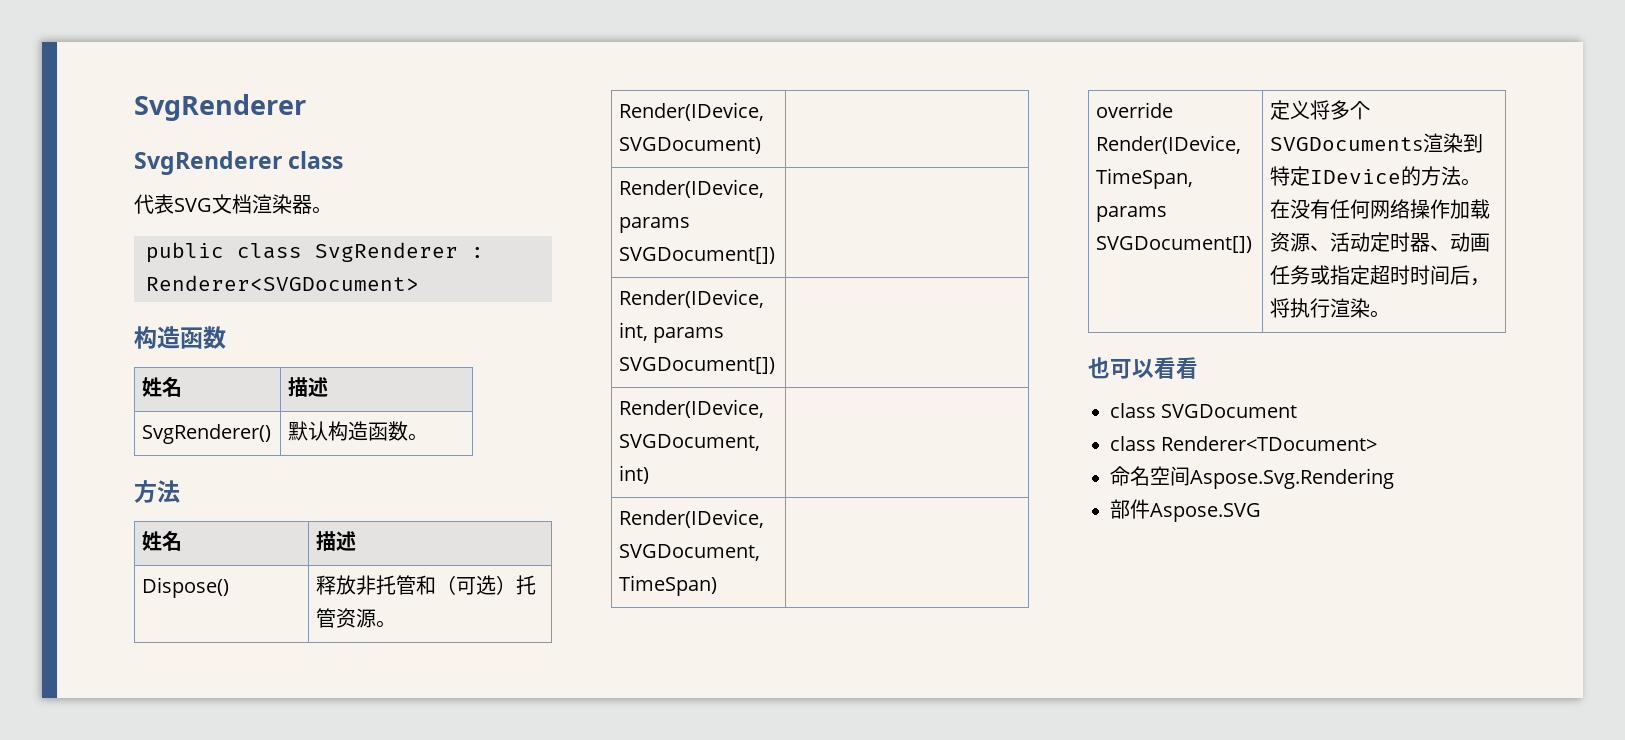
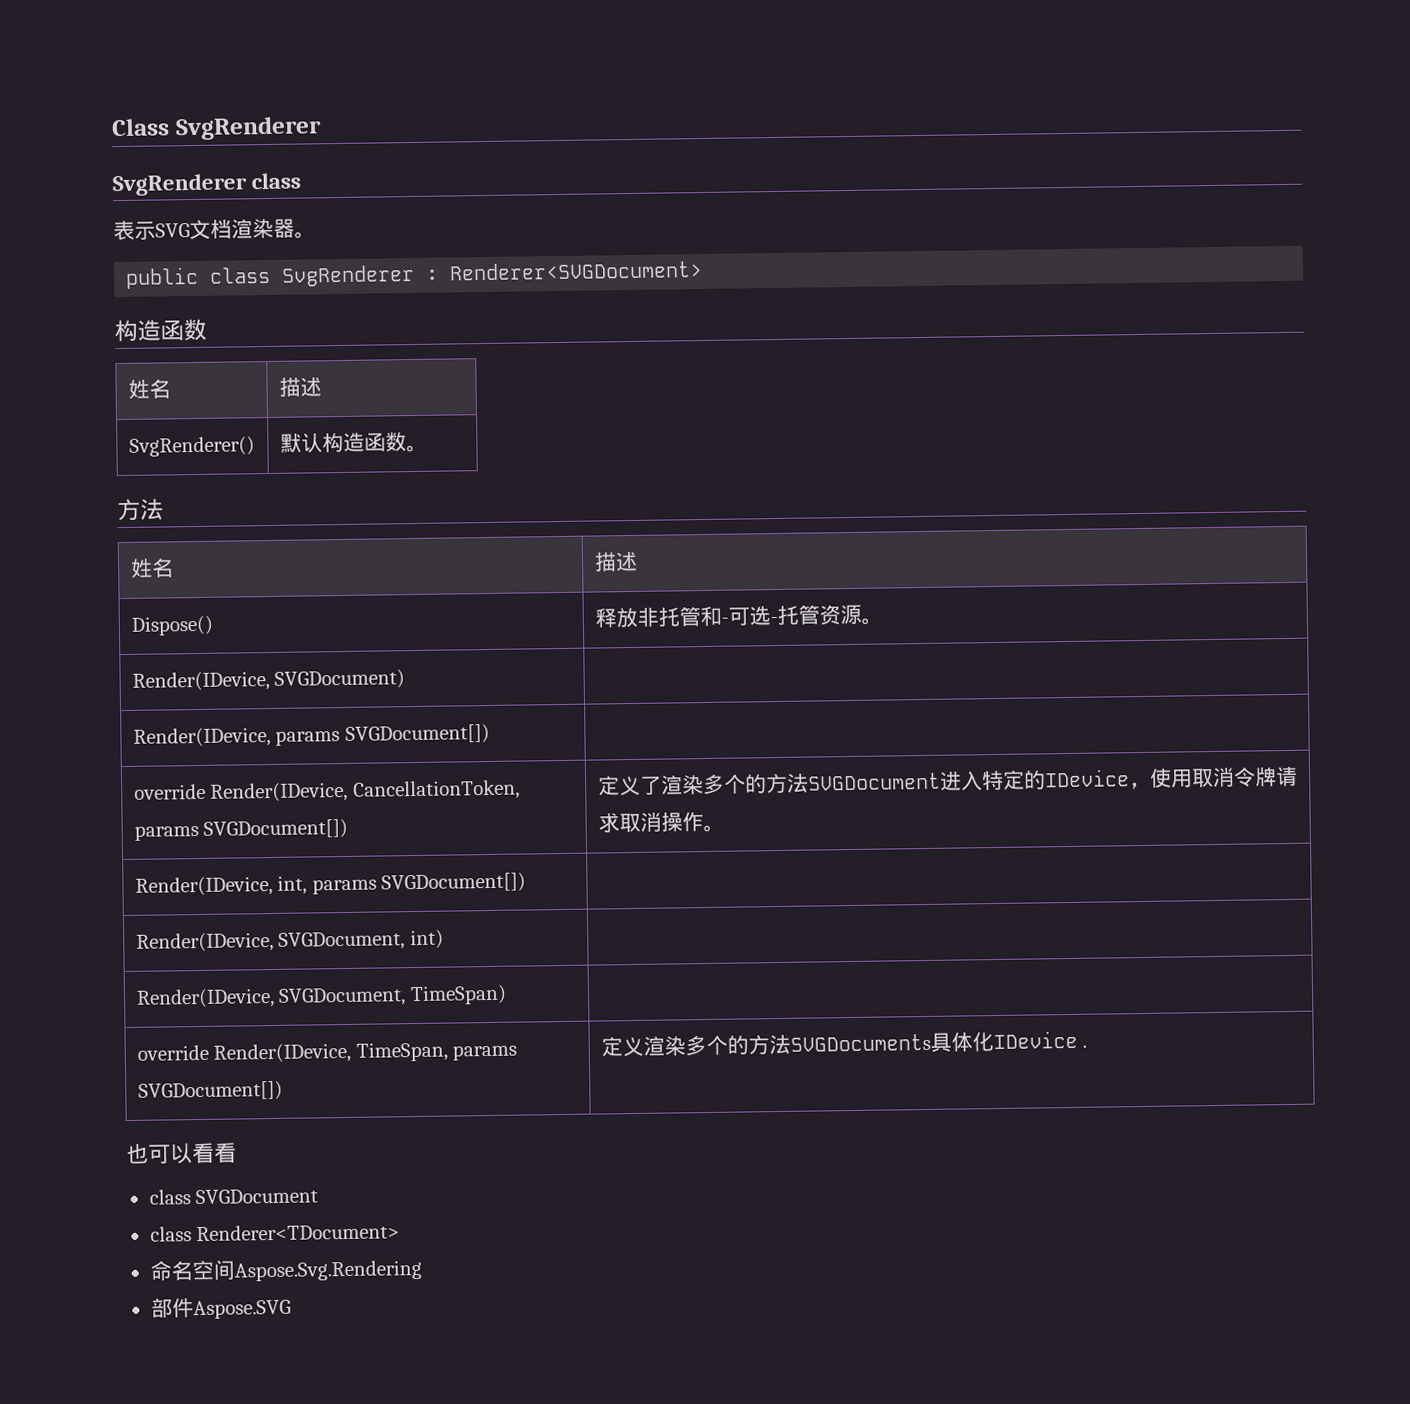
(134, 107) none -> [111,118,170,137] Class
[134,194,174,214] 代表 -> [113,220,156,241] 表示
[436,575,517,595] （可选） -> [720,606,778,626] -可选-
(776, 255) none -> [133,779,520,803] [133,818,349,841] [597,766,1298,796] [597,811,725,833] // override Render(IDevice, CancellationToken, params SVGDocument[]) | 定义了渲染多个的方法SVGDocument进入特定的IDevice，使用取消令牌请求取消操作。
[1310,100,1371,120] [1270,133,1484,153] [1270,166,1482,186] [1270,199,1491,219] [1270,232,1491,252] [1270,265,1491,286] [1270,298,1391,318] 将多个SVGDocuments渲染到特定IDevice的方法。在没有任何网络操作加载资源、活动定时器、动画任务或指定超时时间后，将执行渲染。 -> [642,1030,1088,1056] 渲染多个的方法SVGDocuments具体化IDevice .

